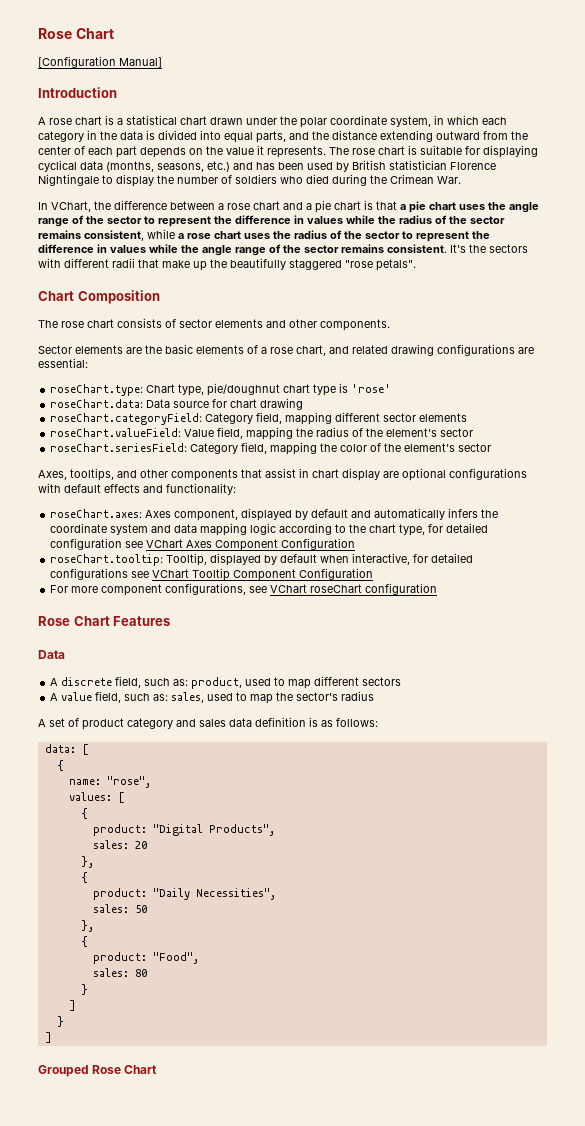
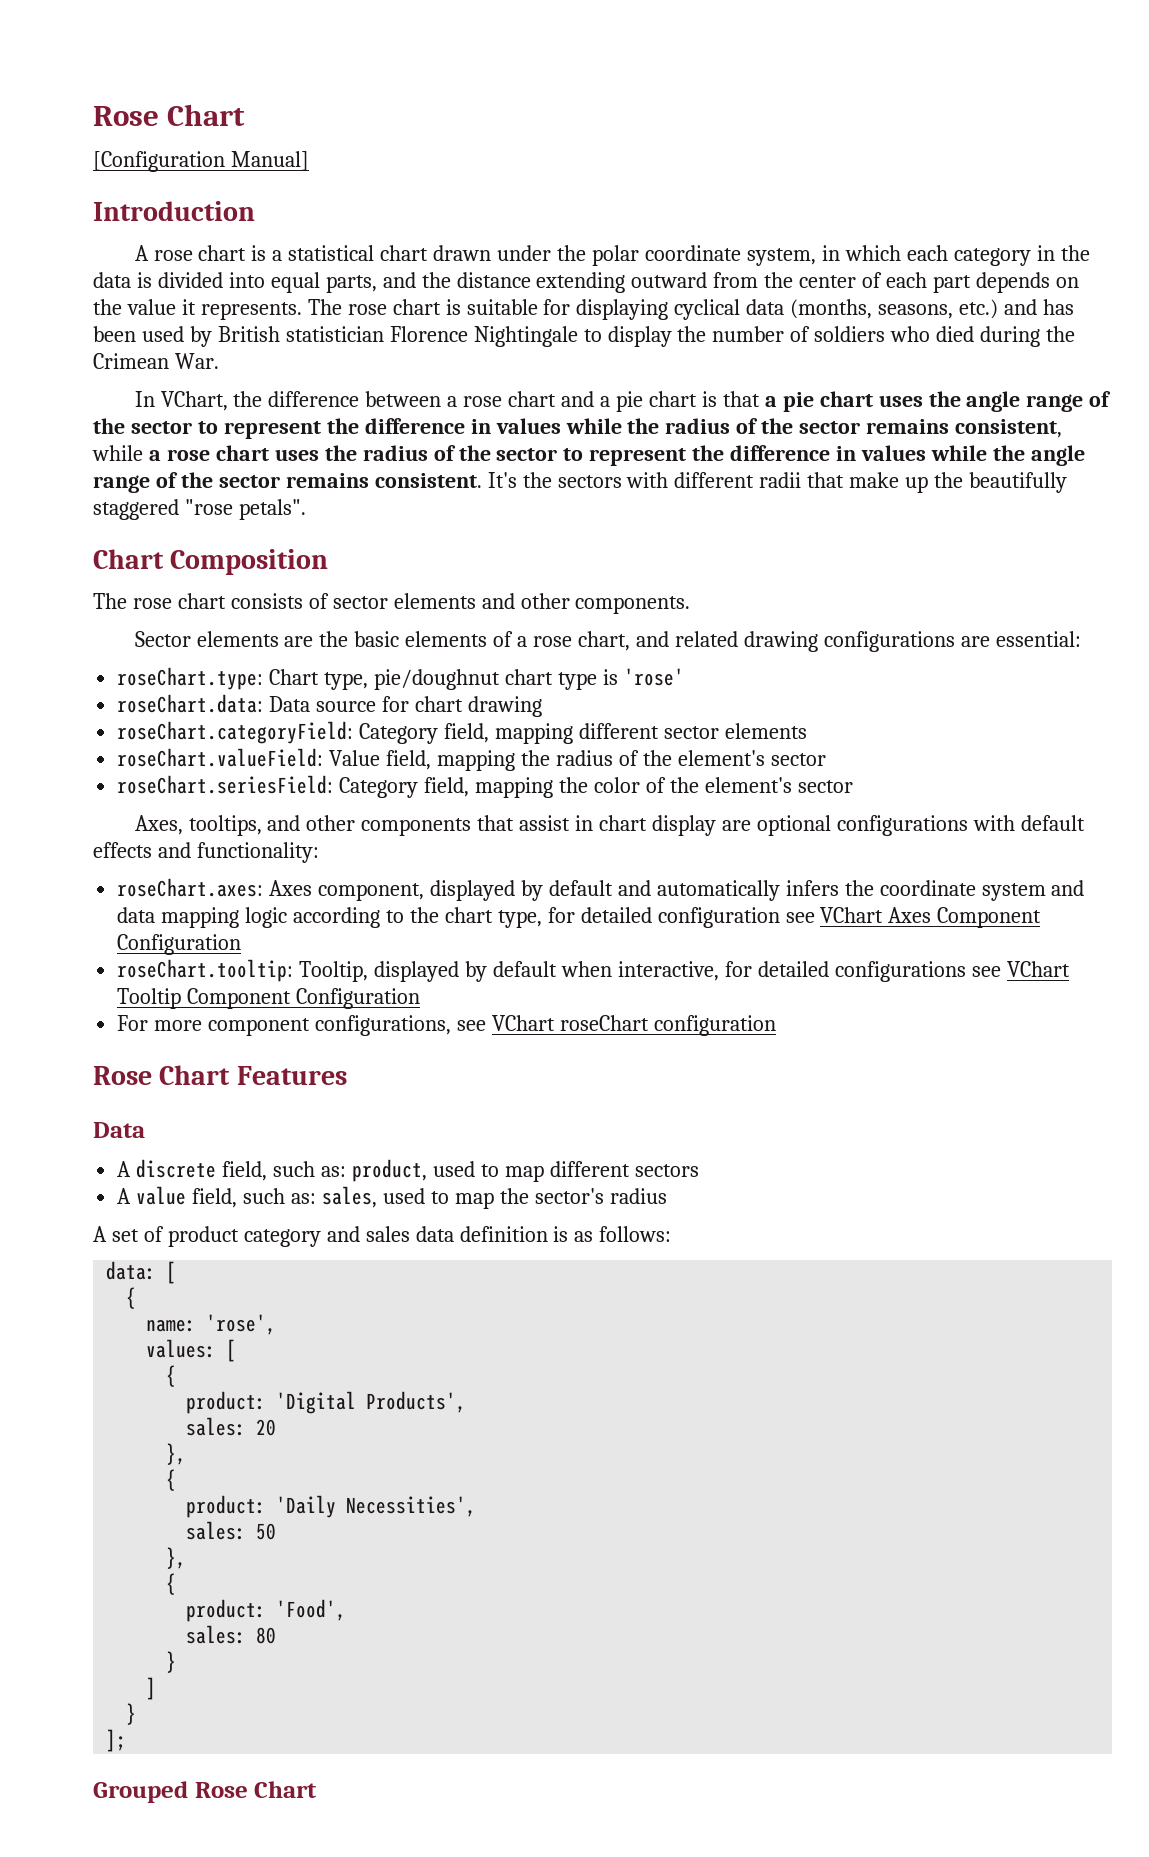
[106,776,151,788] "rose", -> [206,1314,277,1335] 'rose',
[152,824,275,836] "Digital Products", -> [276,1391,467,1414] 'Digital Products',
[152,888,276,900] "Daily Necessities", -> [276,1495,477,1518] 'Daily Necessities',
[152,952,199,964] "Food", -> [276,1599,347,1621] 'Food',
[44,1032,52,1043] ] -> [106,1729,127,1752] ];

